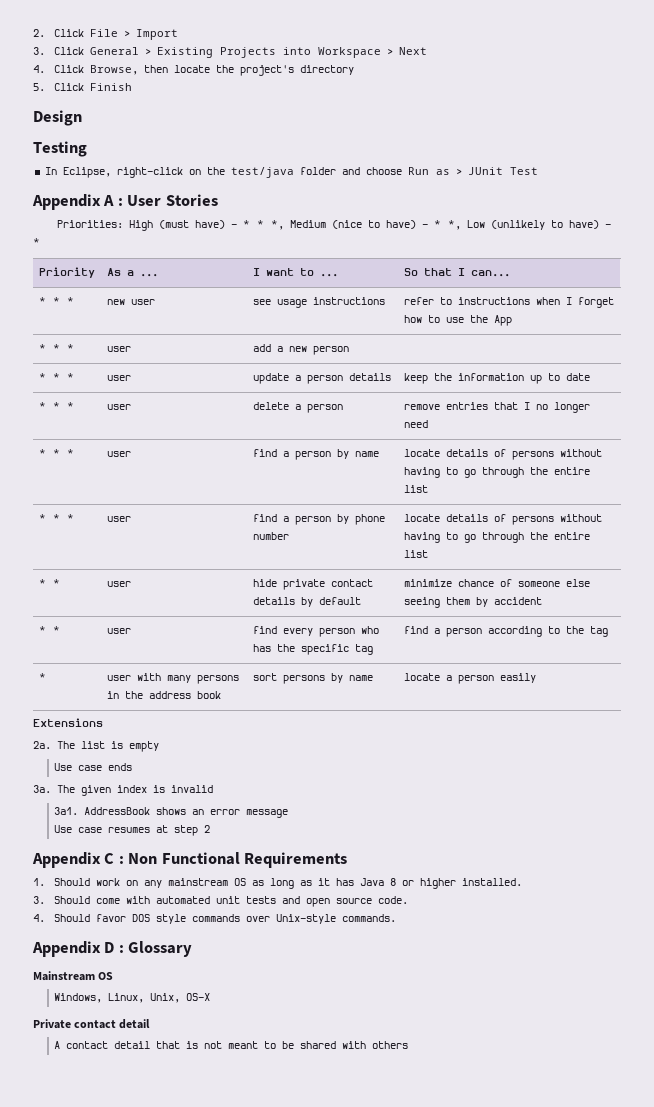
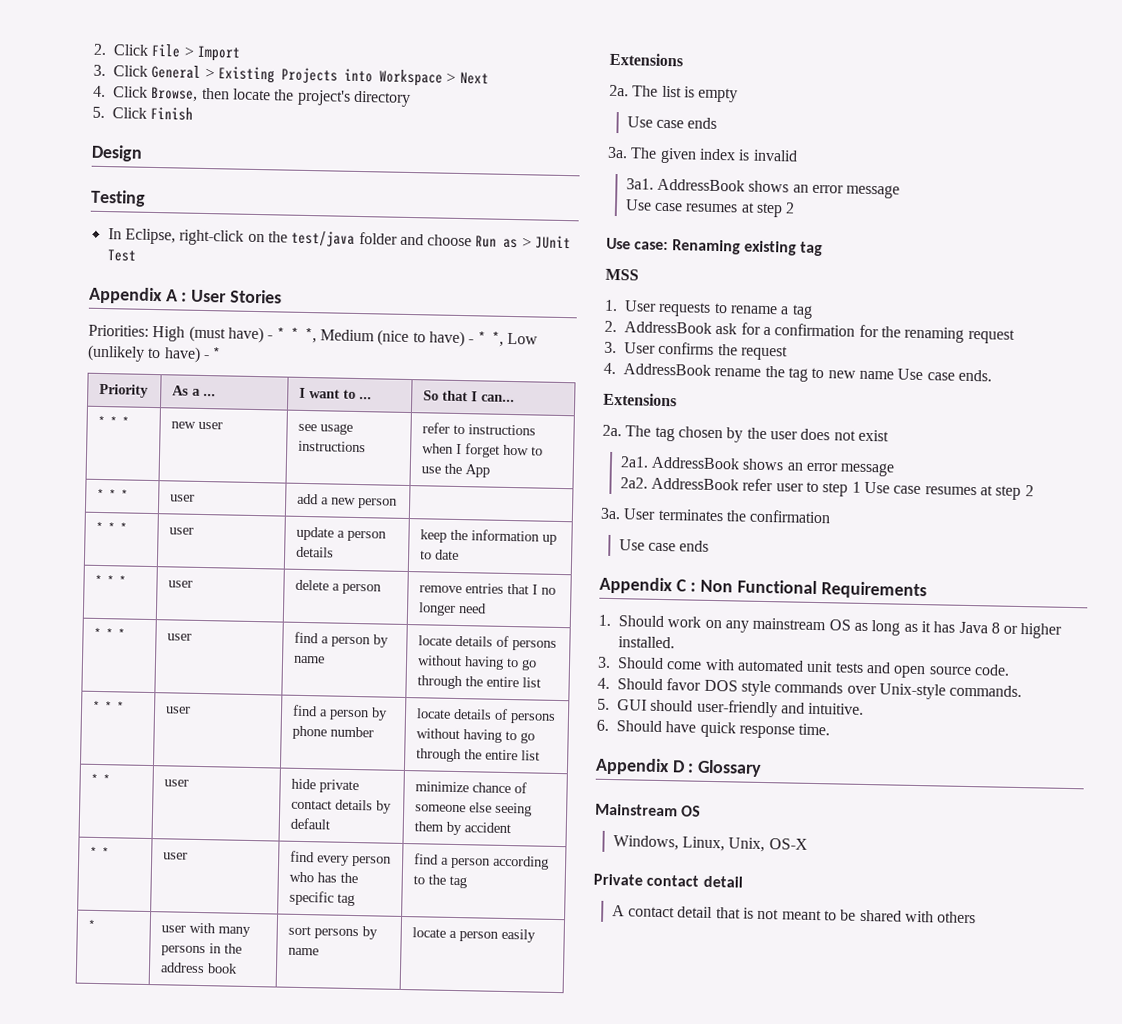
(210, 829) none -> [606,237,824,257] [605,268,639,281] [604,299,813,319] [604,320,1015,344] [604,341,788,361] [603,362,992,382] [603,392,677,407] [602,424,889,443] [619,456,896,477] [619,477,1034,500] [600,507,832,524] [618,539,710,552] // Use case: Renaming existing tag // MSS // 1. User requests to rename a tag // 2. AddressBook ask for a confirmation for the renaming request // 3. User confirms the request // 4. AddressBook rename the tag to new name Use case ends. // Extensions // 2a. The tag chosen by the user does not exist // 2a1. AddressBook shows an error message // 2a2. AddressBook refer user to step 1 Use case resumes at step 2 // 3a. User terminates the confirmation // Use case ends
(396, 918) none -> [597,698,865,718] [596,719,831,739] // 5. GUI should user-friendly and intuitive. // 6. Should have quick response time.

